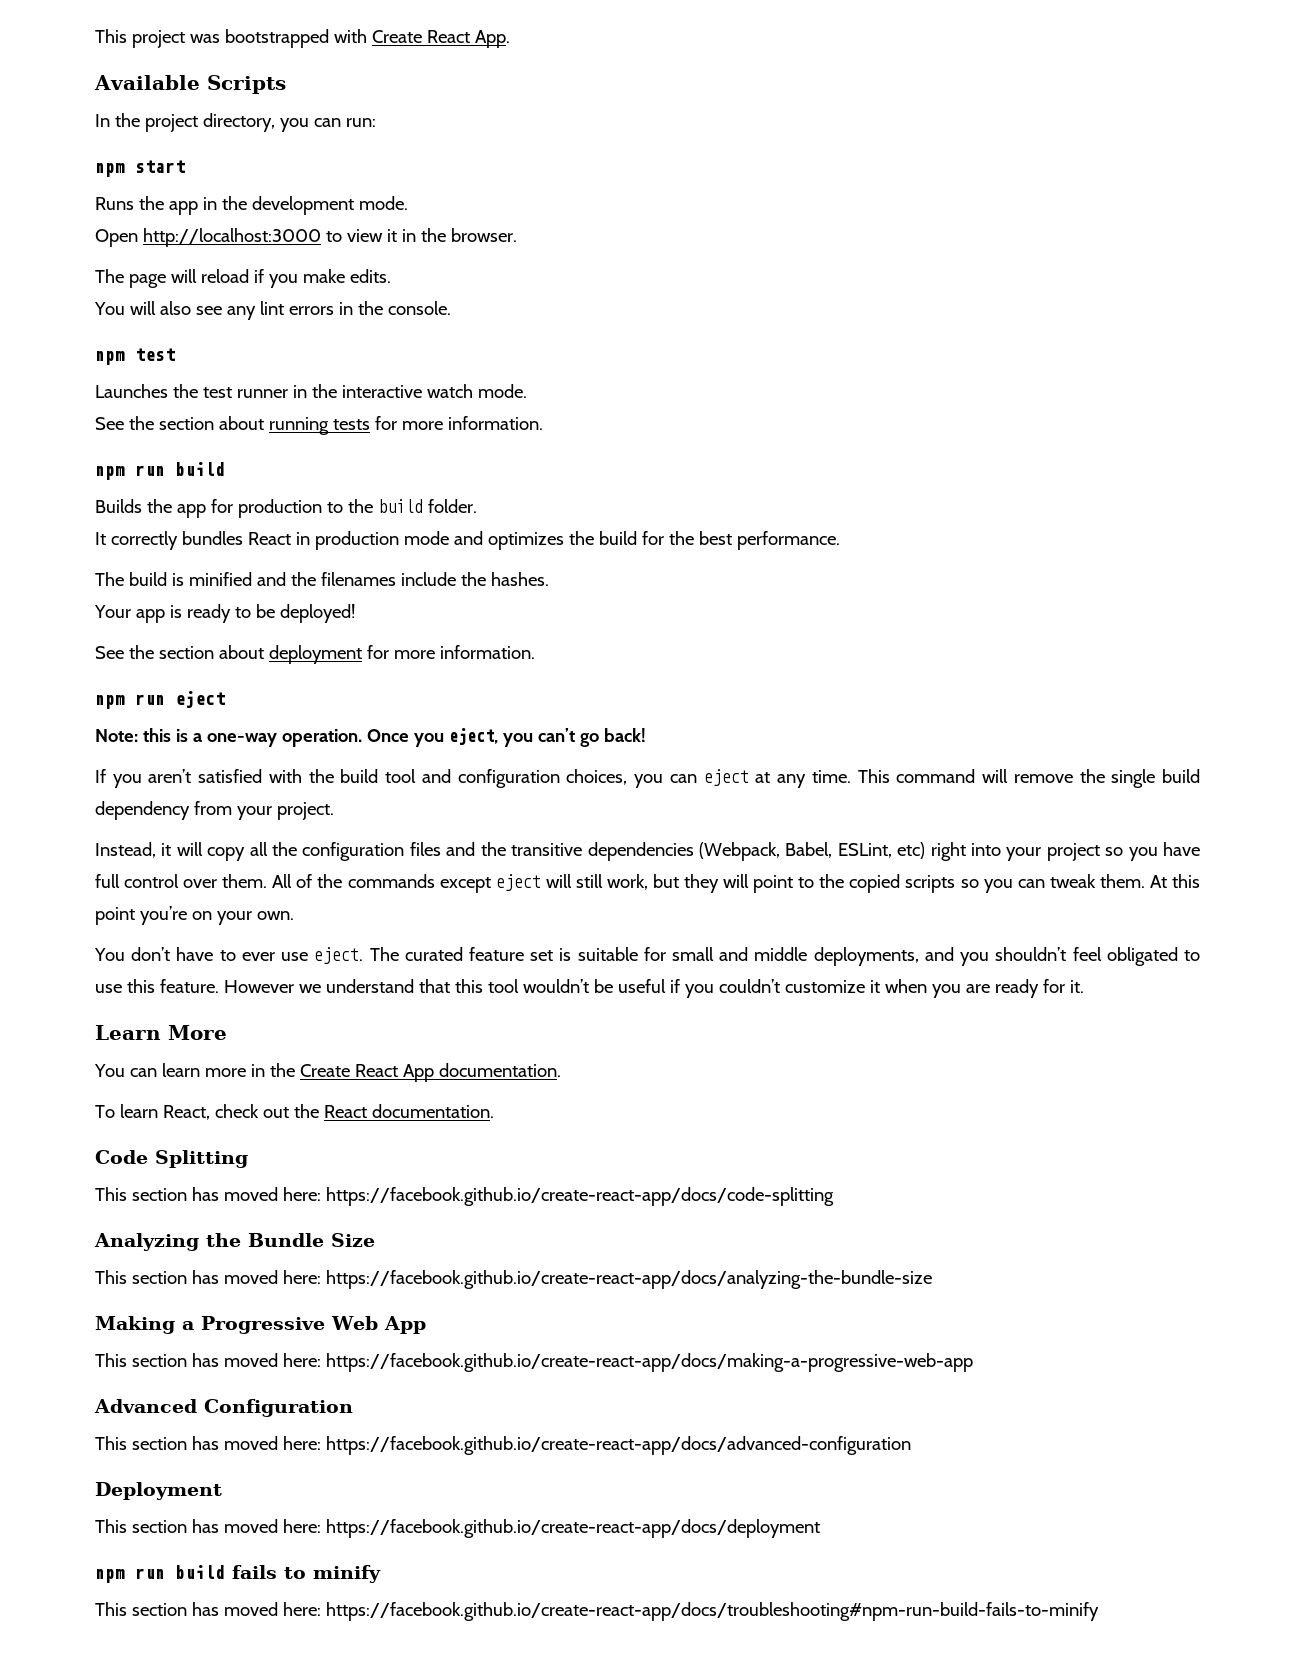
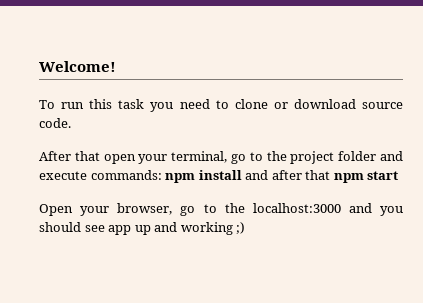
[95,29,510,48] [94,75,286,94] [95,113,376,132] [95,160,185,177] [95,196,408,215] [95,228,517,247] [95,269,391,288] [94,301,451,320] [95,348,175,365] [95,384,527,398] [95,416,543,435] [95,462,225,480] [95,499,477,518] [95,531,840,550] [95,572,549,586] [94,604,355,623] [95,645,535,664] [95,691,225,709] [95,728,646,747] [95,769,1201,788] [95,801,334,820] [95,842,1200,861] [95,874,1200,893] [95,906,294,925] [94,947,1201,966] [95,979,1084,998] [95,1025,227,1040] [94,1063,561,1082] [95,1104,494,1120] [95,1150,248,1168] [95,1187,834,1206] [94,1233,375,1251] [95,1270,932,1289] [95,1316,426,1334] [95,1353,973,1372] [94,1399,353,1417] [95,1436,911,1455] [95,1482,222,1500] [95,1519,820,1538] [95,1565,381,1583] [95,1602,1099,1621] This project was bootstrapped with Create React App. // Available Scripts // In the project directory, you can run: // npm start // Runs the app in the development mode. // Open http://localhost:3000 to view it in the browser. // The page will reload if you make edits. // You will also see any lint errors in the console. // npm test // Launches the test runner in the interactive watch mode. // See the section about running tests for more information. // npm run build // Builds the app for production to the build folder. // It correctly bundles React in production mode and optimizes the build for the best performance. // The build is minified and the filenames include the hashes. // Your app is ready to be deployed! // See the section about deployment for more information. // npm run eject // Note: this is a one-way operation. Once you eject, you can’t go back! // If you aren’t satisfied with the build tool and configuration choices, you can eject at any time. This command will remove the single build dependency from your project. // Instead, it will copy all the configuration files and the transitive dependencies (Webpack, Babel, ESLint, etc) right into your project so you have full control over them. All of the commands except eject will still work, but they will point to the copied scripts so you can tweak them. At this point you’re on your own. // You don’t have to ever use eject. The curated feature set is suitable for small and middle deployments, and you shouldn’t feel obligated to use this feature. However we understand that this tool wouldn’t be useful if you couldn’t customize it when you are ready for it. // Learn More // You can learn more in the Create React App documentation. // To learn React, check out the React documentation. // Code Splitting // This section has moved here: https://facebook.github.io/create-react-app/docs/code-splitting // Analyzing the Bundle Size // This section has moved here: https://facebook.github.io/create-react-app/docs/analyzing-the-bundle-size // Making a Progressive Web App // This section has moved here: https://facebook.github.io/create-react-app/docs/making-a-progressive-web-app // Advanced Configuration // This section has moved here: https://facebook.github.io/create-react-app/docs/advanced-configuration // Deployment // This section has moved here: https://facebook.github.io/create-react-app/docs/deployment // npm run build fails to minify // This section has moved here: https://facebook.github.io/create-react-app/docs/troubleshooting#npm-run-build-fails-to-minify -> [39,61,116,72] [39,99,403,112] [39,118,71,128] [39,151,404,164] [39,170,399,183] [39,203,403,216] [39,222,246,235] Welcome! // To run this task you need to clone or download source code. // After that open your terminal, go to the project folder and execute commands: npm install and after that npm start // Open your browser, go to the localhost:3000 and you should see app up and working ;)

